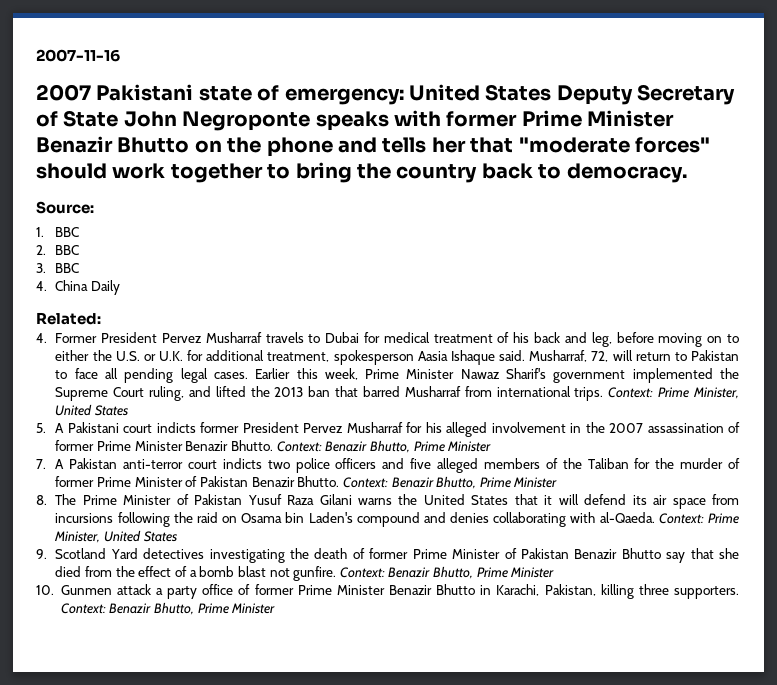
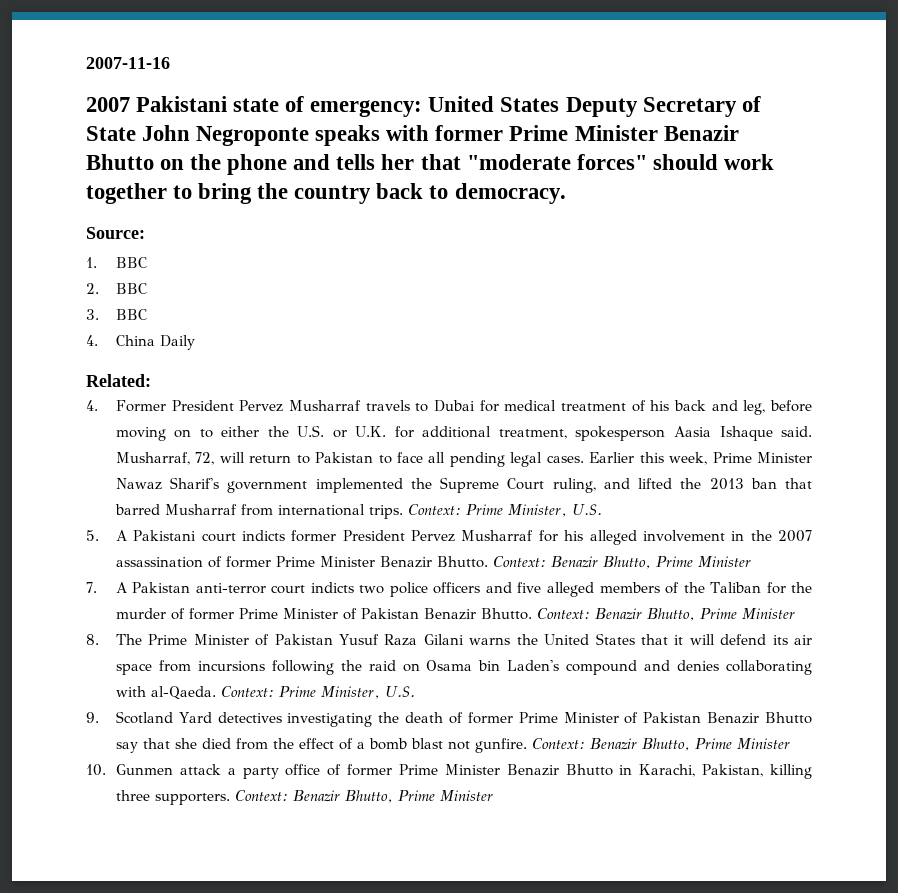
[55,404,128,416] United States -> [571,504,602,516] U.S.
[103,530,177,542] United States -> [384,686,415,698] U.S.

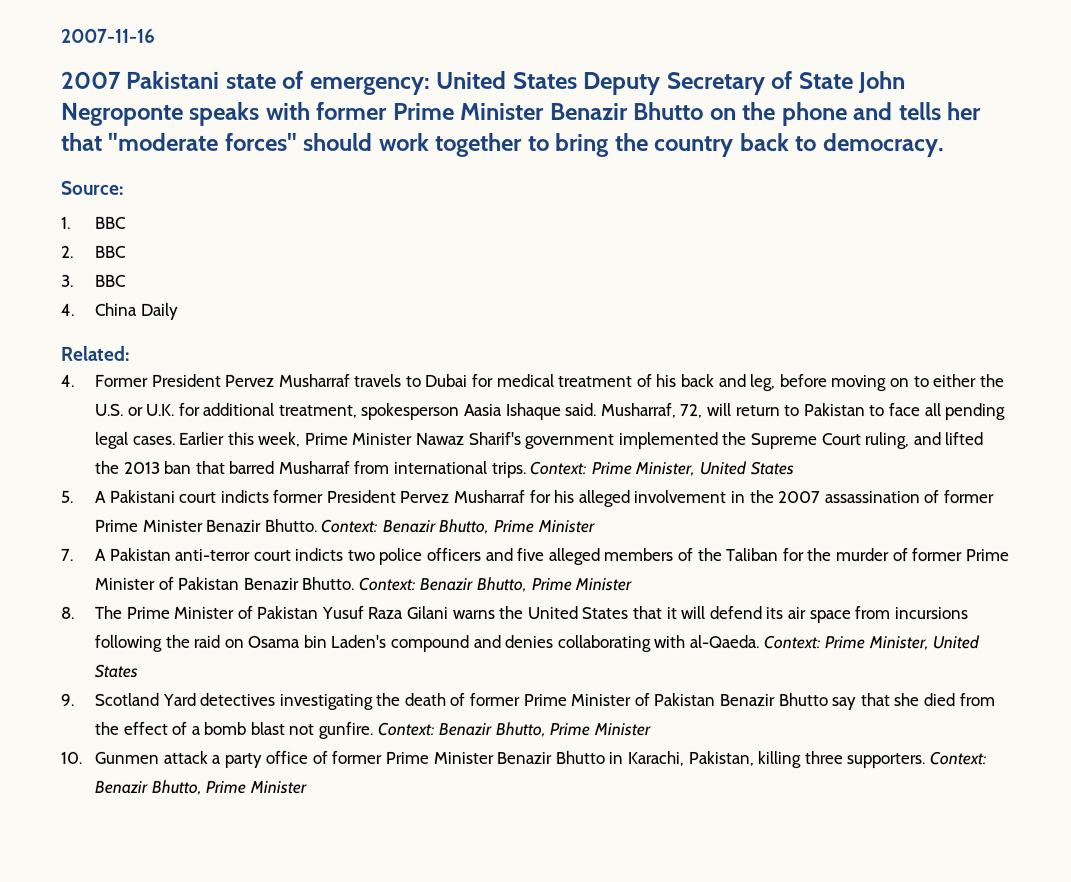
[571,504,602,516] U.S. -> [699,461,794,476] United States
[384,686,415,698] U.S. -> [932,635,981,650] [93,663,138,678] United States

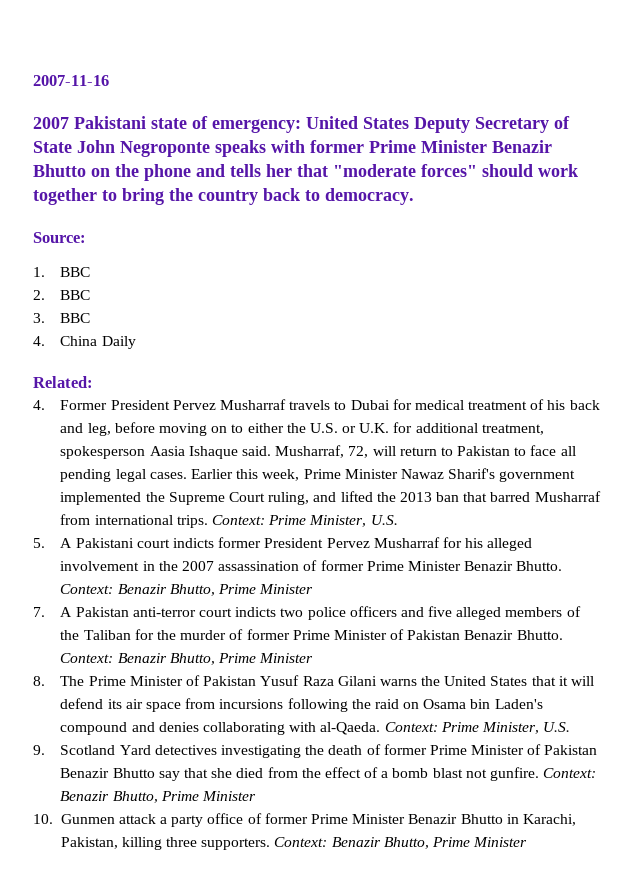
[699,461,794,476] United States -> [370,515,398,525] U.S.
[932,635,981,650] [93,663,138,678] United States -> [543,722,571,732] U.S.

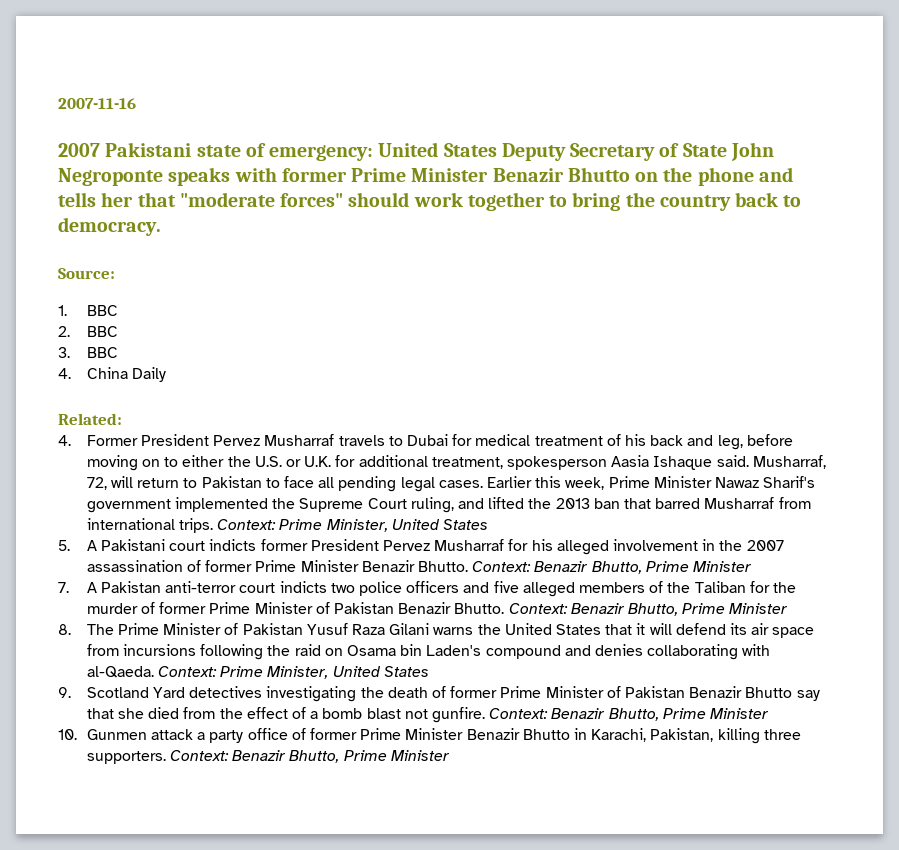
[370,515,398,525] U.S. -> [391,519,489,530] United States
[543,722,571,732] U.S. -> [332,666,429,677] United States

